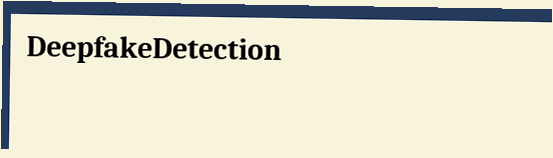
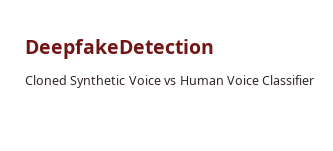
(282, 50) none -> [25,75,315,88] // Cloned Synthetic Voice vs Human Voice Classifier

